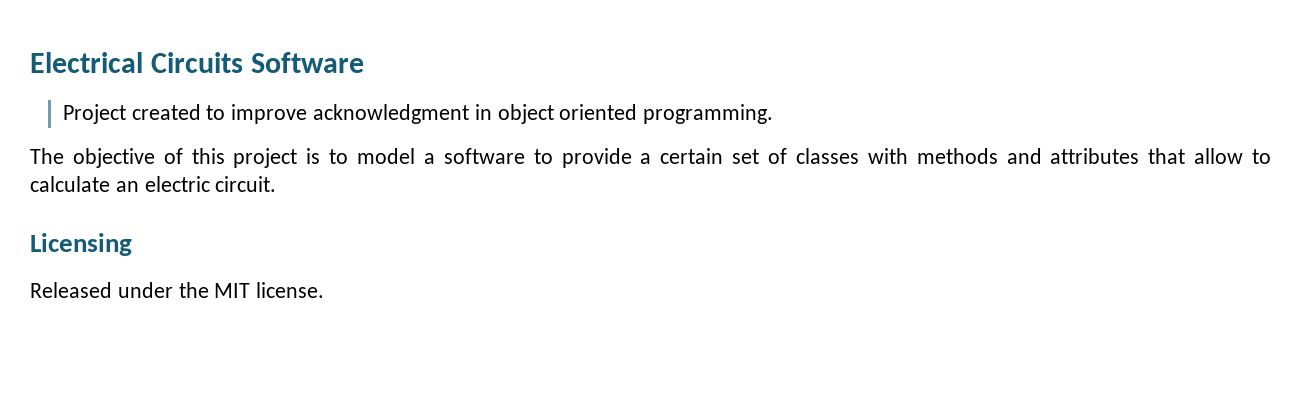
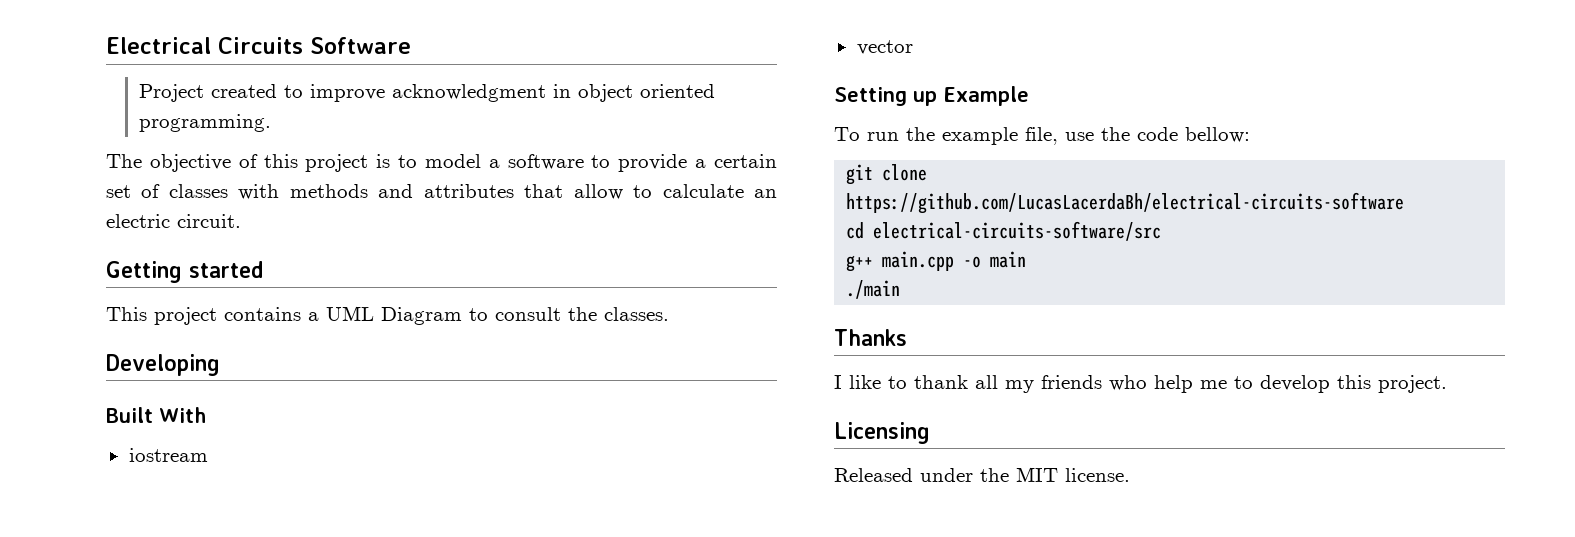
(277, 184) none -> [106,261,264,283] [106,306,669,325] [106,354,220,376] [106,407,206,423] [128,448,208,462] [856,40,913,55] [834,86,1029,106] [834,127,1250,145] [846,164,928,185] [846,192,1405,214] [846,221,1162,241] [846,251,1027,272] [846,280,901,299] [834,329,907,346] [834,375,1447,393] // Getting started // This project contains a UML Diagram to consult the classes. // Developing // Built With // iostream // vector // Setting up Example // To run the example file, use the code bellow: // git clone https://github.com/LucasLacerdaBh/electrical-circuits-software // cd electrical-circuits-software/src // g++ main.cpp -o main // ./main // Thanks // I like to thank all my friends who help me to develop this project.

